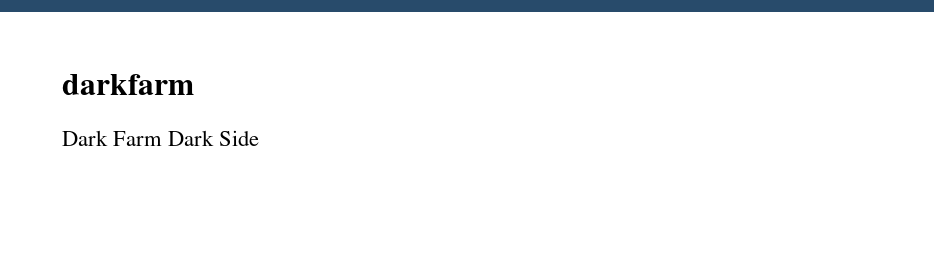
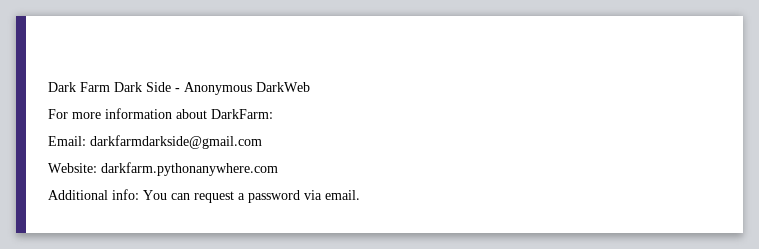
[62,74,194,95] darkfarm // -> (48, 87) none
(260, 138) none -> [175,82,310,95] [48,108,273,119] [48,135,262,149] [48,162,278,176] [48,189,360,203] - Anonymous DarkWeb // For more information about DarkFarm: // Email: darkfarmdarkside@gmail.com // Website: darkfarm.pythonanywhere.com // Additional info: You can request a password via email.

